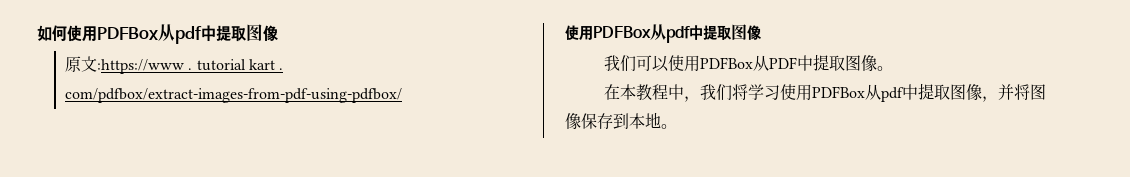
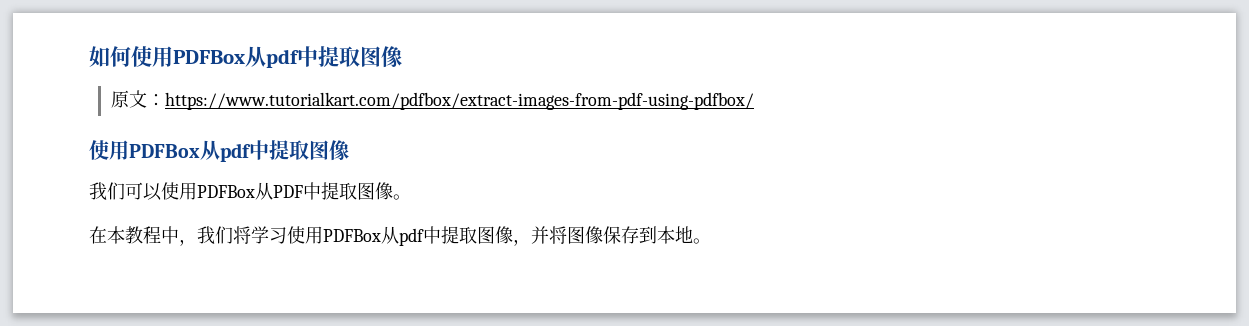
[96,59,284,74] [64,88,402,103] :https://www . tutorial kart . com/pdfbox/extract-images-from-pdf-using-pdfbox/ -> [147,92,755,110] ：https://www.tutorialkart.com/pdfbox/extract-images-from-pdf-using-pdfbox/

